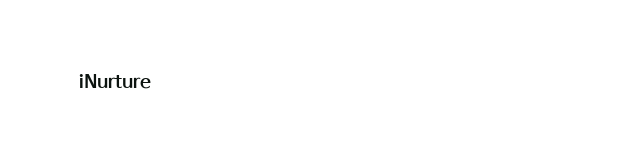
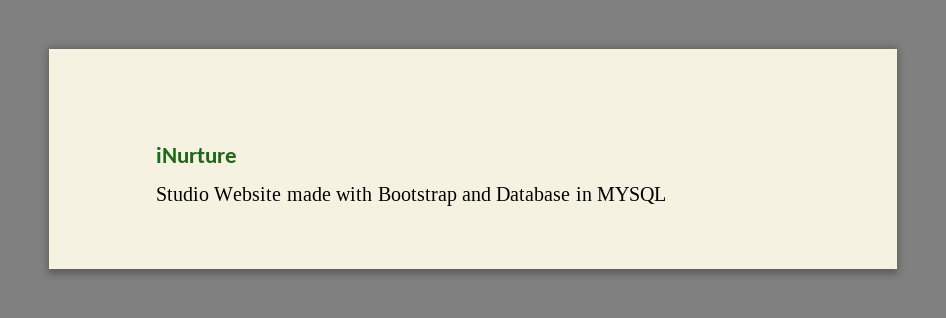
(151, 81) none -> [156,187,667,206] // Studio Website made with Bootstrap and Database in MYSQL

